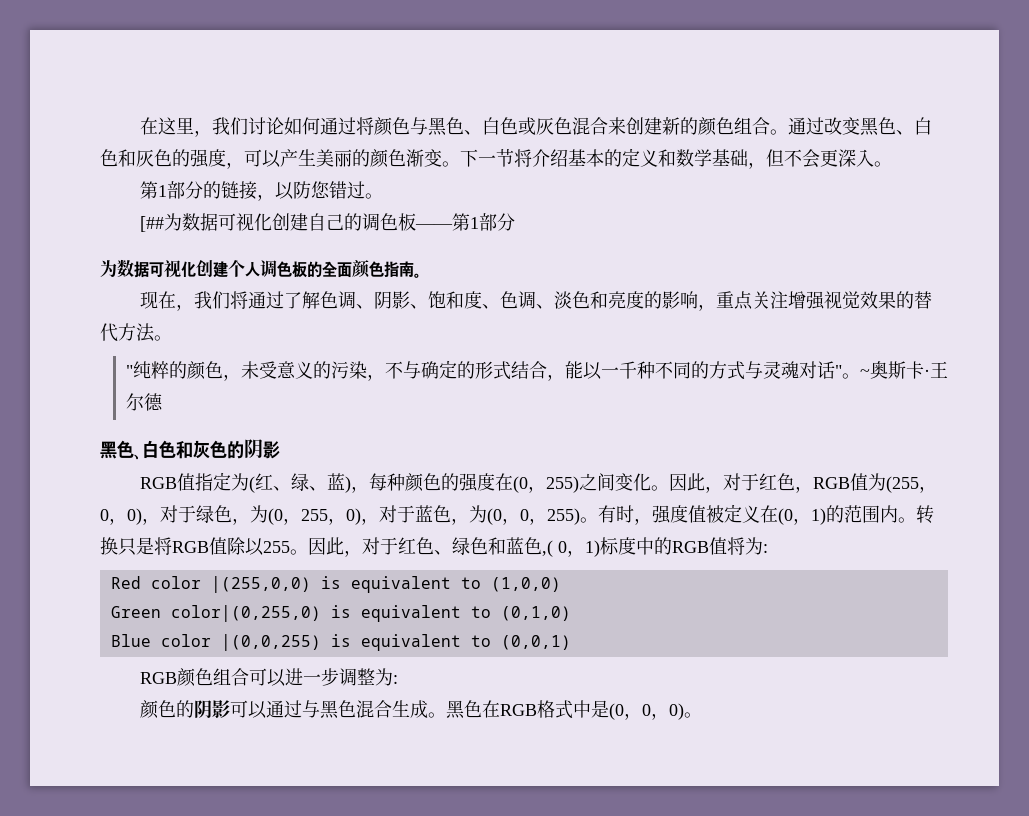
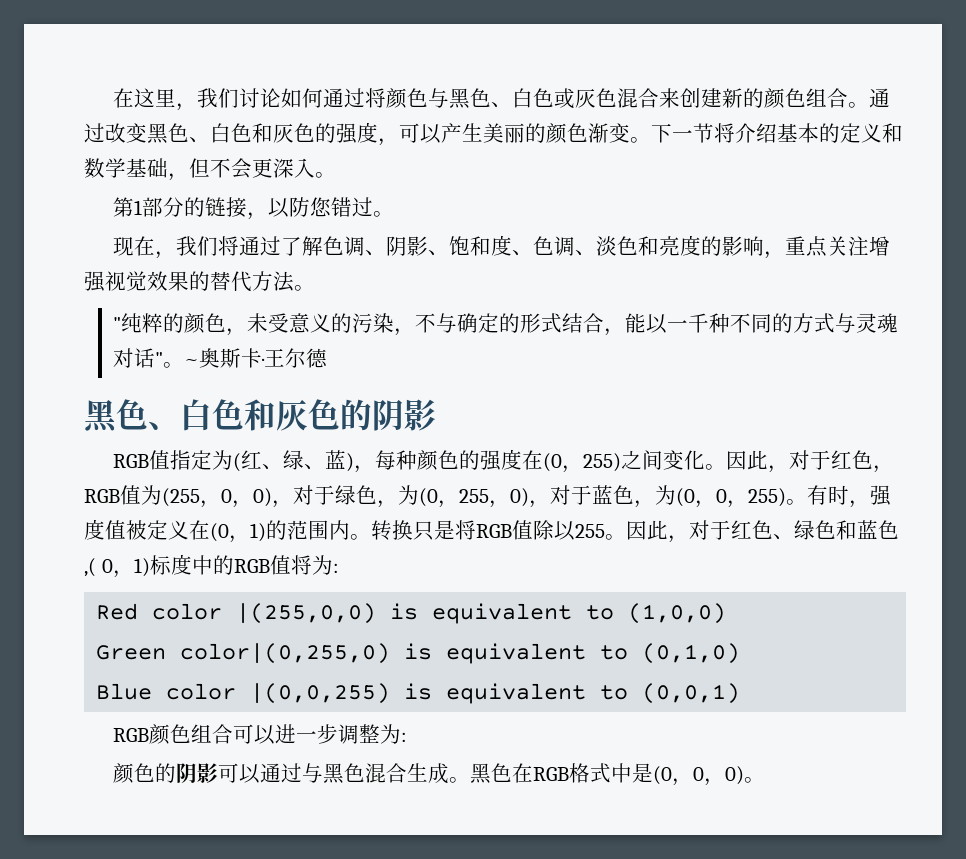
[139,213,515,232] [100,259,422,278] // [##为数据可视化创建自己的调色板——第1部分 // 为数据可视化创建个人调色板的全面颜色指南。 -> (395, 214) none

